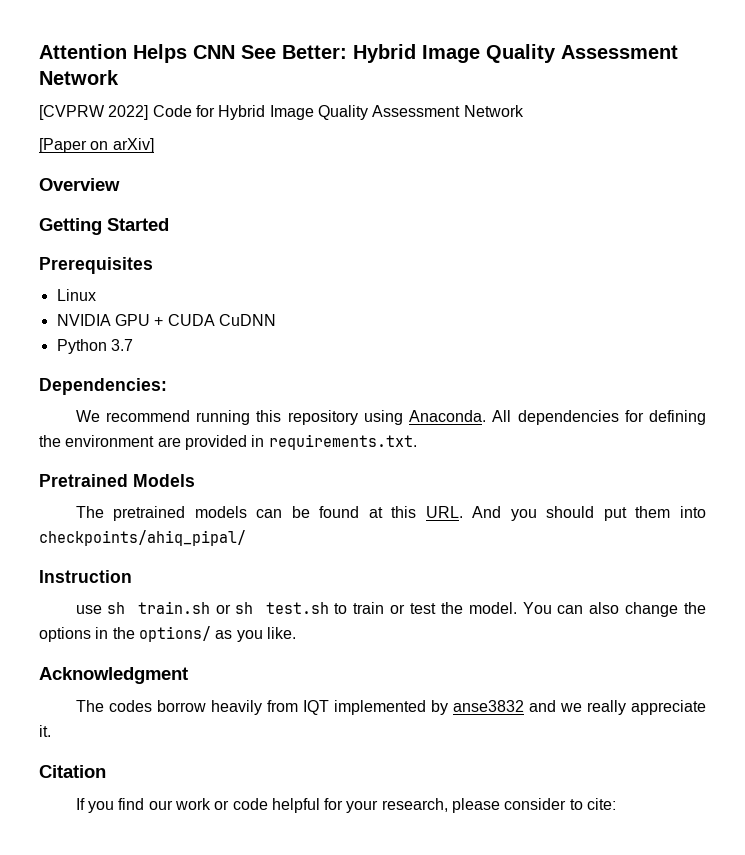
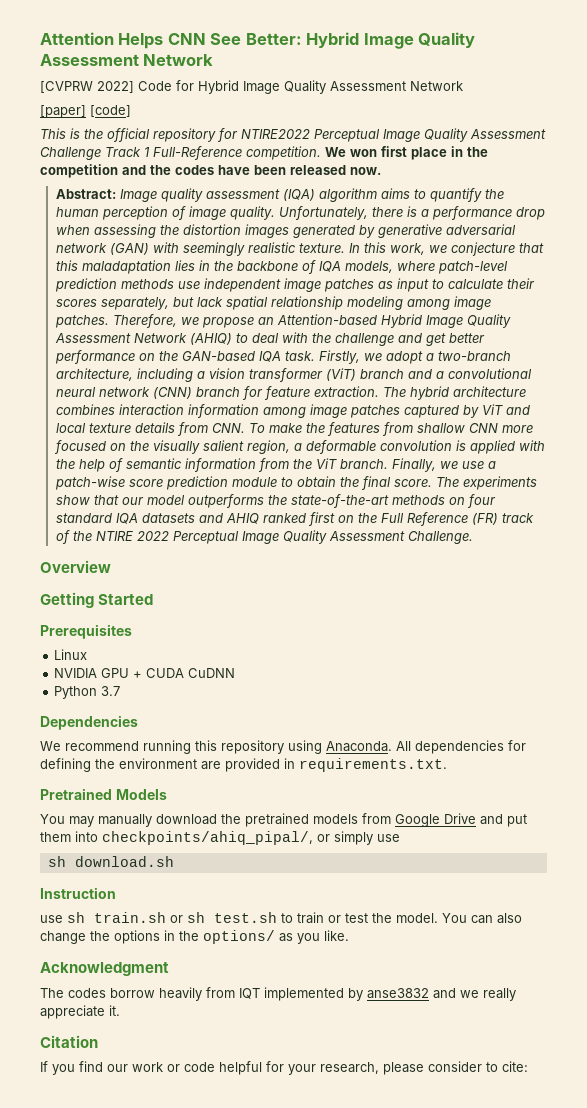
[39,138,154,153] [Paper on arXiv] -> [40,105,131,118] [40,128,546,142] [40,146,488,160] [40,164,381,178] [55,188,504,202] [55,206,545,220] [55,224,516,238] [55,242,544,256] [55,260,508,274] [54,278,535,292] [55,296,491,310] [54,314,511,328] [54,332,485,346] [54,350,511,364] [55,368,532,382] [55,386,526,400] [55,404,530,418] [55,422,533,436] [53,440,545,454] [55,458,496,472] [54,476,537,490] [55,494,496,508] [55,512,534,526] [55,530,473,544] [paper] [code] // This is the official repository for NTIRE2022 Perceptual Image Quality Assessment Challenge Track 1 Full-Reference competition. We won first place in the competition and the codes have been released now. // Abstract: Image quality assessment (IQA) algorithm aims to quantify the human perception of image quality. Unfortunately, there is a performance drop when assessing the distortion images generated by generative adversarial network (GAN) with seemingly realistic texture. In this work, we conjecture that this maladaptation lies in the backbone of IQA models, where patch-level prediction methods use independent image patches as input to calculate their scores separately, but lack spatial relationship modeling among image patches. Therefore, we propose an Attention-based Hybrid Image Quality Assessment Network (AHIQ) to deal with the challenge and get better performance on the GAN-based IQA task. Firstly, we adopt a two-branch architecture, including a vision transformer (ViT) branch and a convolutional neural network (CNN) branch for feature extraction. The hybrid architecture combines interaction information among image patches captured by ViT and local texture details from CNN. To make the features from shallow CNN more focused on the visually salient region, a deformable convolution is applied with the help of semantic information from the ViT branch. Finally, we use a patch-wise score prediction module to obtain the final score. The experiments show that our model outperforms the state-of-the-art methods on four standard IQA datasets and AHIQ ranked first on the Full Reference (FR) track of the NTIRE 2022 Perceptual Image Quality Assessment Challenge.
[39,378,167,395] Dependencies: -> [40,715,138,730] Dependencies
[75,506,706,521] [39,530,246,546] The pretrained models can be found at this URL. And you should put them into checkpoints/ahiq_pipal/ -> [40,813,527,827] [40,831,400,845] [47,856,174,867] You may manually download the pretrained models from Google Drive and put them into checkpoints/ahiq_pipal/, or simply use // sh download.sh

